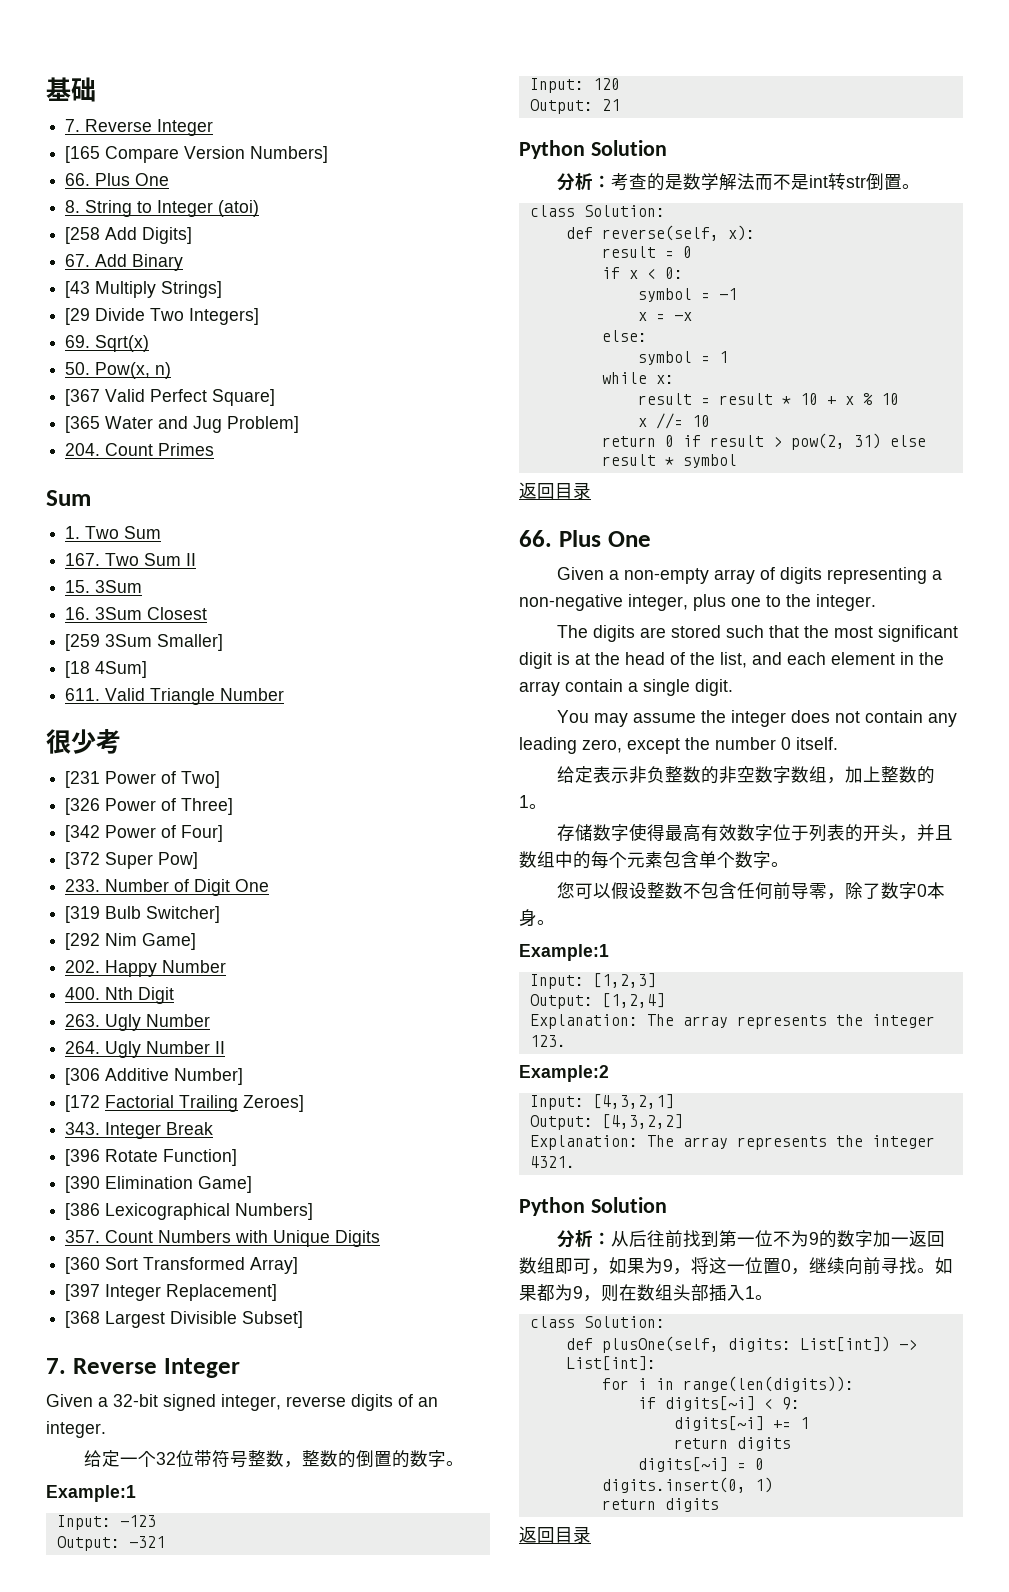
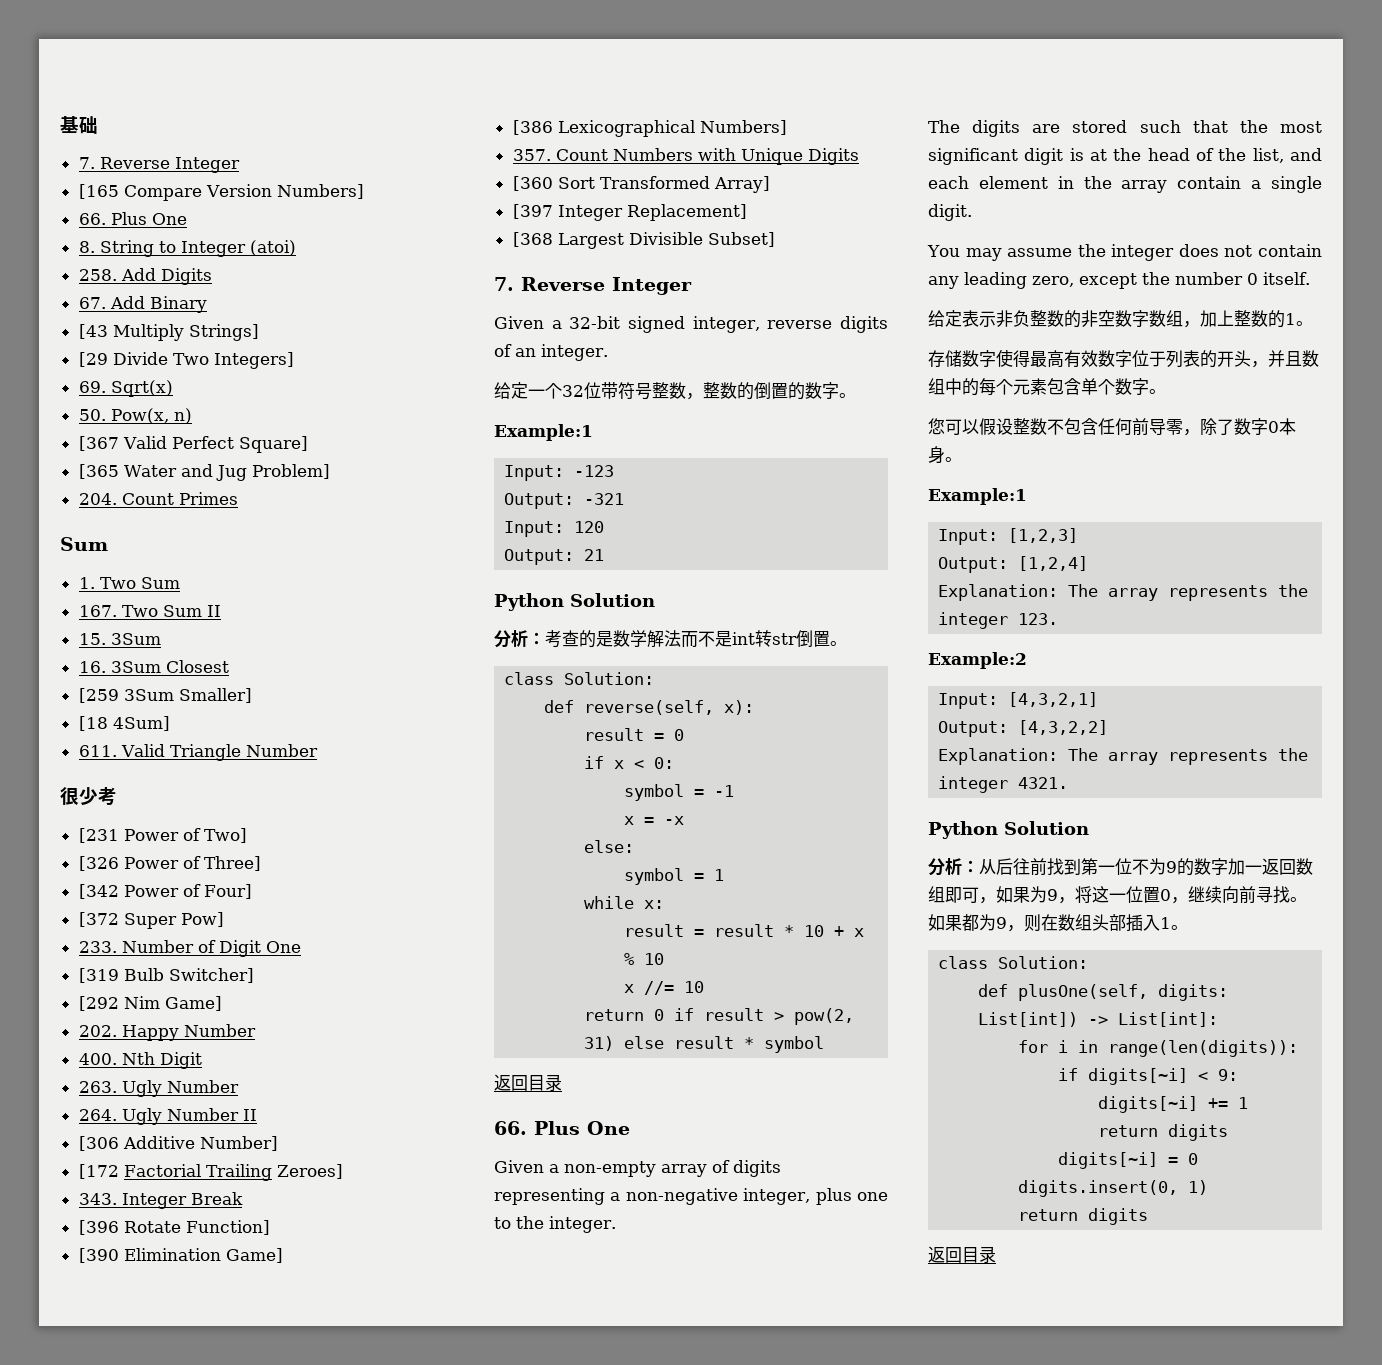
[65,227,193,244] [258 Add Digits] -> [78,268,212,285] 258. Add Digits

